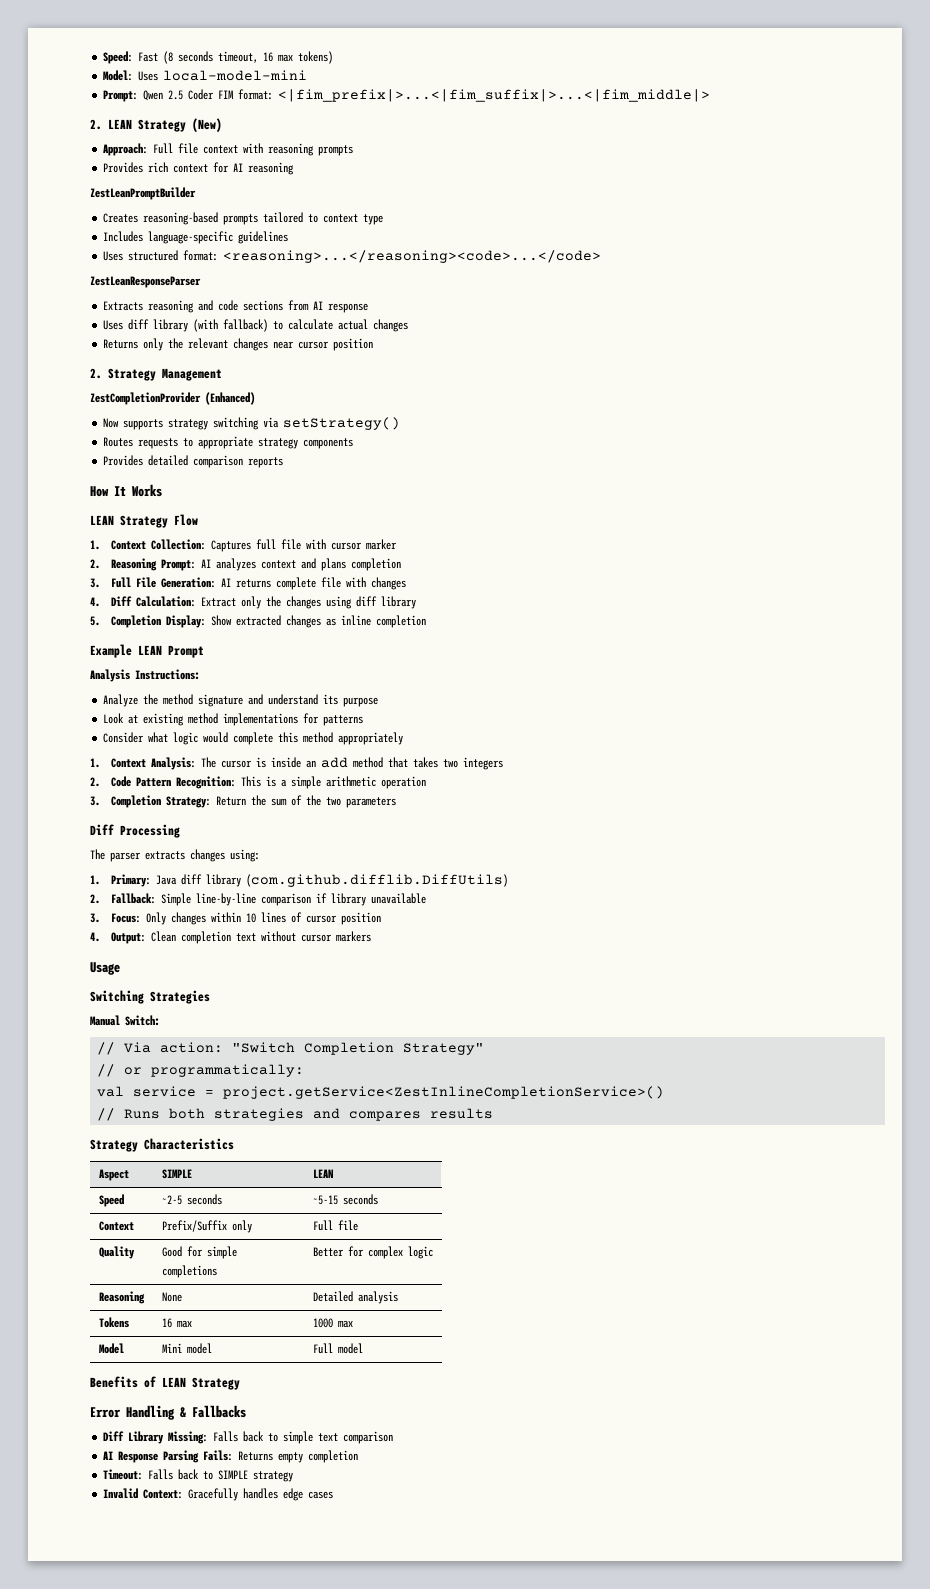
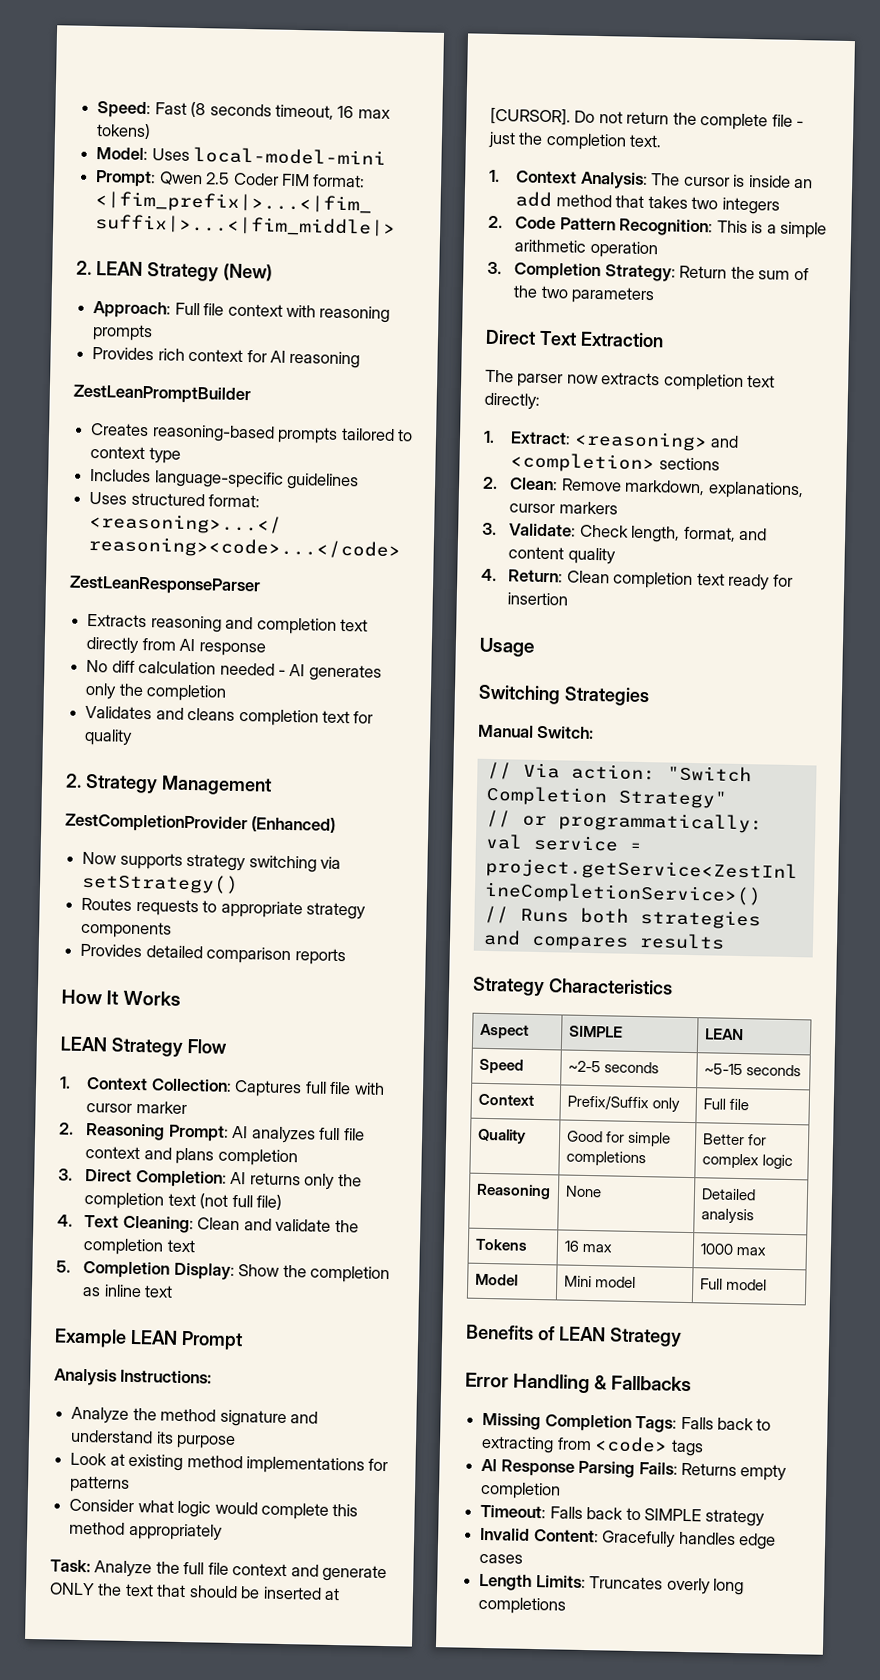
[218,300,284,311] code sections -> [256,617,368,635] [86,636,140,654] completion text directly
[103,319,409,332] [103,338,374,351] Uses diff library (with fallback) to calculate actual changes // Returns only the relevant changes near cursor position -> [86,659,382,682] [85,682,228,702] [85,705,374,727] [84,728,134,746] No diff calculation needed - AI generates only the completion // Validates and cleans completion text for quality
(256, 564) none -> [319,1127,365,1141] full file
[110,577,406,590] [90,596,416,609] Full File Generation: AI returns complete file with changes // 4. Diff Calculation: Extract only the changes using diff library -> [85,1169,362,1190] [84,1192,283,1210] [57,1214,359,1234] [83,1237,195,1256] Direct Completion: AI returns only the completion text (not full file) // 4. Text Cleaning: Clean and validate the completion text
[235,615,321,628] extracted changes -> [282,1264,391,1284] the completion
[375,615,426,628] completion -> [144,1285,174,1298] text
(404, 738) none -> [50,1559,388,1583] [49,1582,341,1601] [490,107,805,131] [488,131,663,151] // Task: Analyze the full file context and generate ONLY the text that should be inserted at [CURSOR]. Do not return the complete file - just the completion text.
[90,824,180,838] Diff Processing -> [485,329,664,348] Direct Text Extraction
[145,849,260,862] [90,874,508,887] [90,893,426,906] [90,912,381,925] [90,932,146,944] extracts changes using: // 1. Primary: Java diff library (com.github.difflib.DiffUtils) // 2. Fallback: Simple line-by-line comparison if library unavailable // 3. Focus: Only changes within 10 lines of cursor position // 4. Output: -> [566,372,776,391] [484,392,540,410] [483,430,740,452] [510,452,720,474] [482,476,804,500] [509,501,618,515] [482,522,768,543] [508,546,616,565] [481,568,564,583] now extracts completion text directly: // 1. Extract: <reasoning> and <completion> sections // 2. Clean: Remove markdown, explanations, cursor markers // 3. Validate: Check length, format, and content quality // 4. Return:
[260,931,371,942] without cursor markers -> [728,573,793,591] [507,592,569,606] ready for insertion
[103,1431,394,1444] Diff Library Missing: Falls back to simple text comparison -> [482,1412,772,1433] [481,1435,704,1457] Missing Completion Tags: Falls back to extracting from <code> tags
[143,1489,184,1499] Context: -> [533,1528,599,1543] Content:
(334, 1495) none -> [479,1573,744,1596] [478,1596,567,1615] // Length Limits: Truncates overly long completions

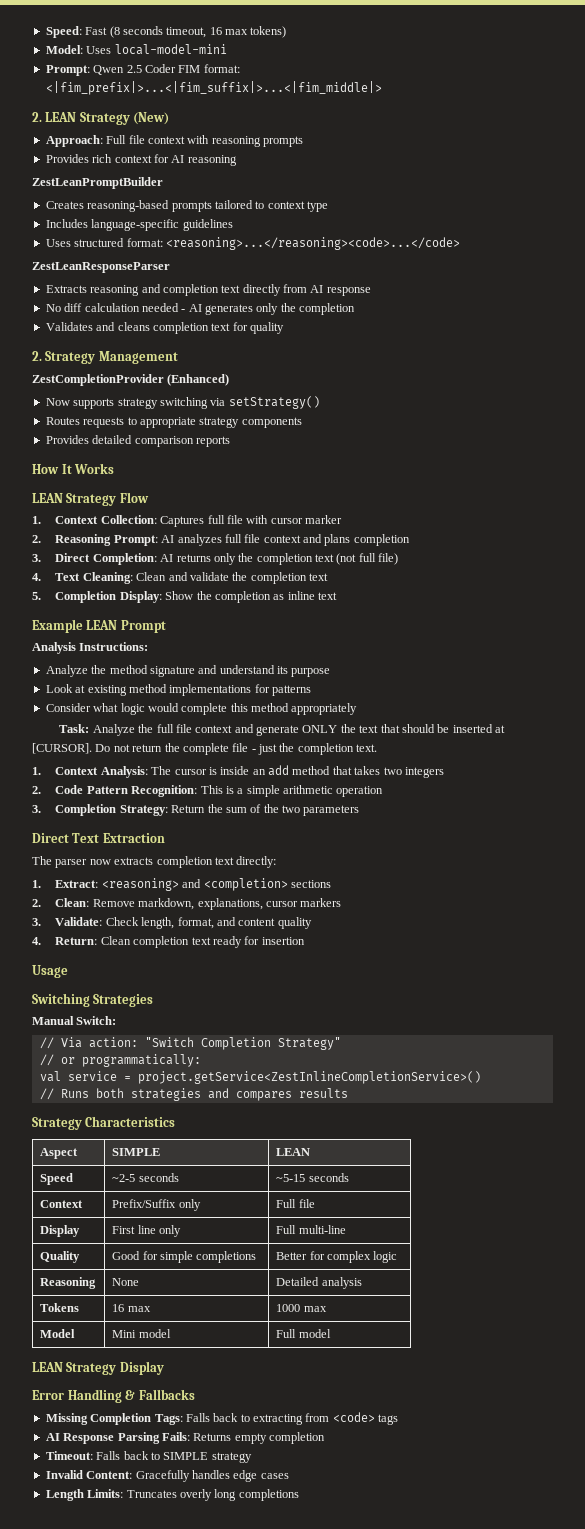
(749, 1104) none -> [40,1225,81,1237] [112,1225,181,1237] [276,1225,346,1234] // Display | First line only | Full multi-line
[466,1324,682,1347] Benefits of LEAN Strategy -> [32,1361,164,1375] LEAN Strategy Display

